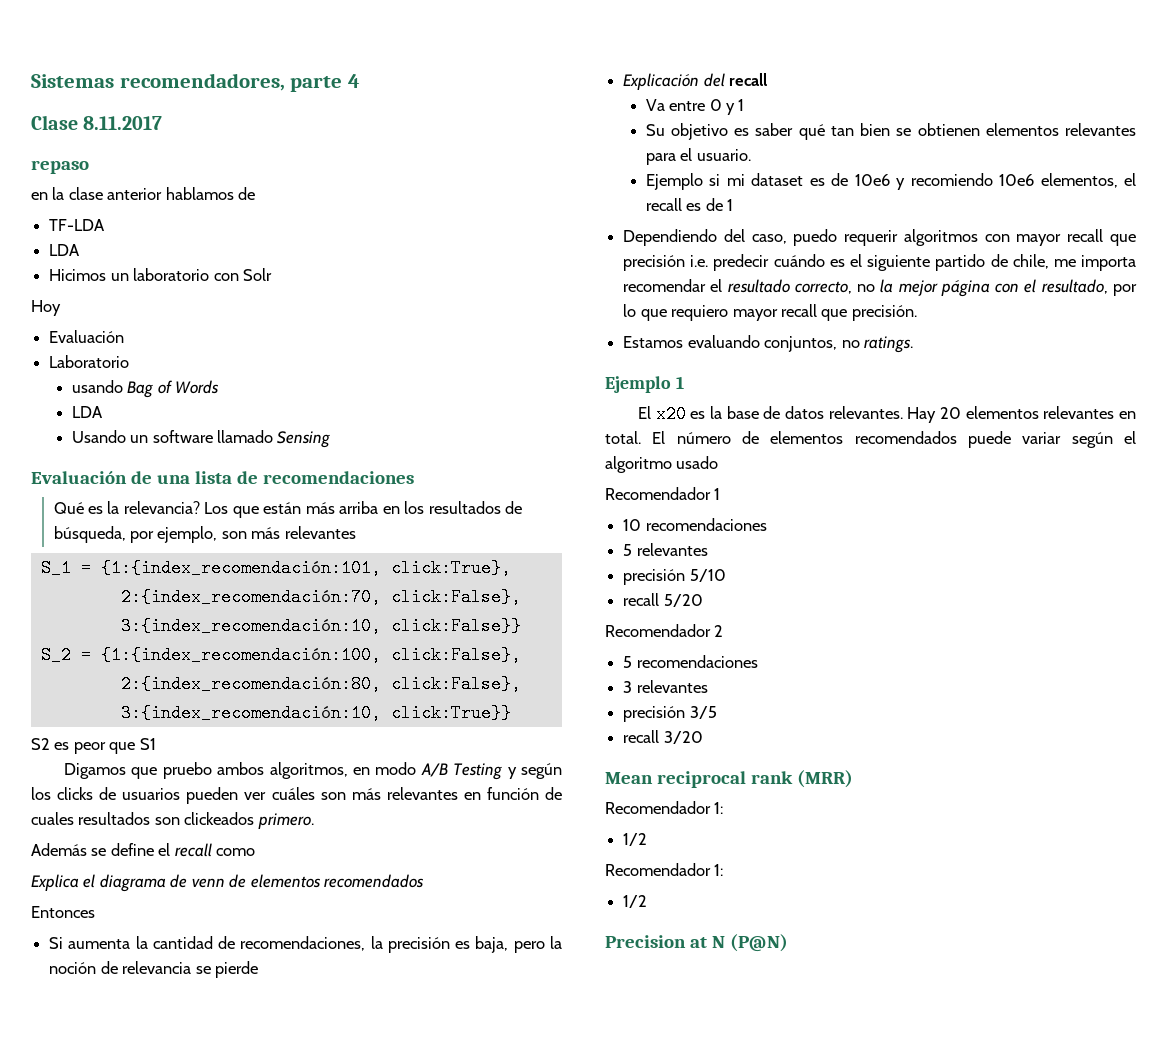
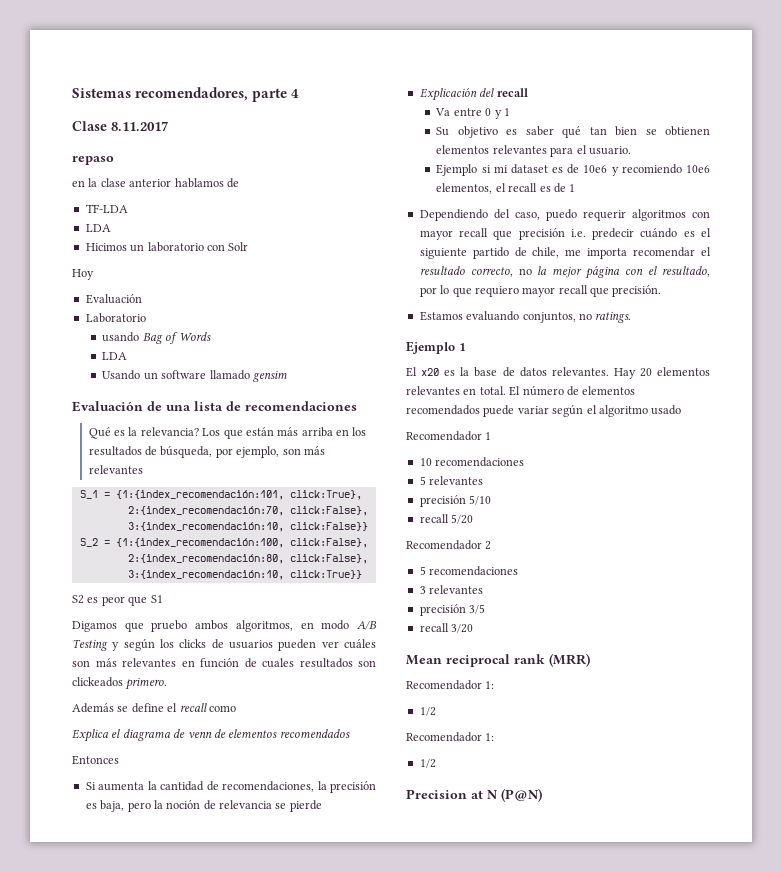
[277,431,331,448] Sensing -> [252,370,287,382] gensim

